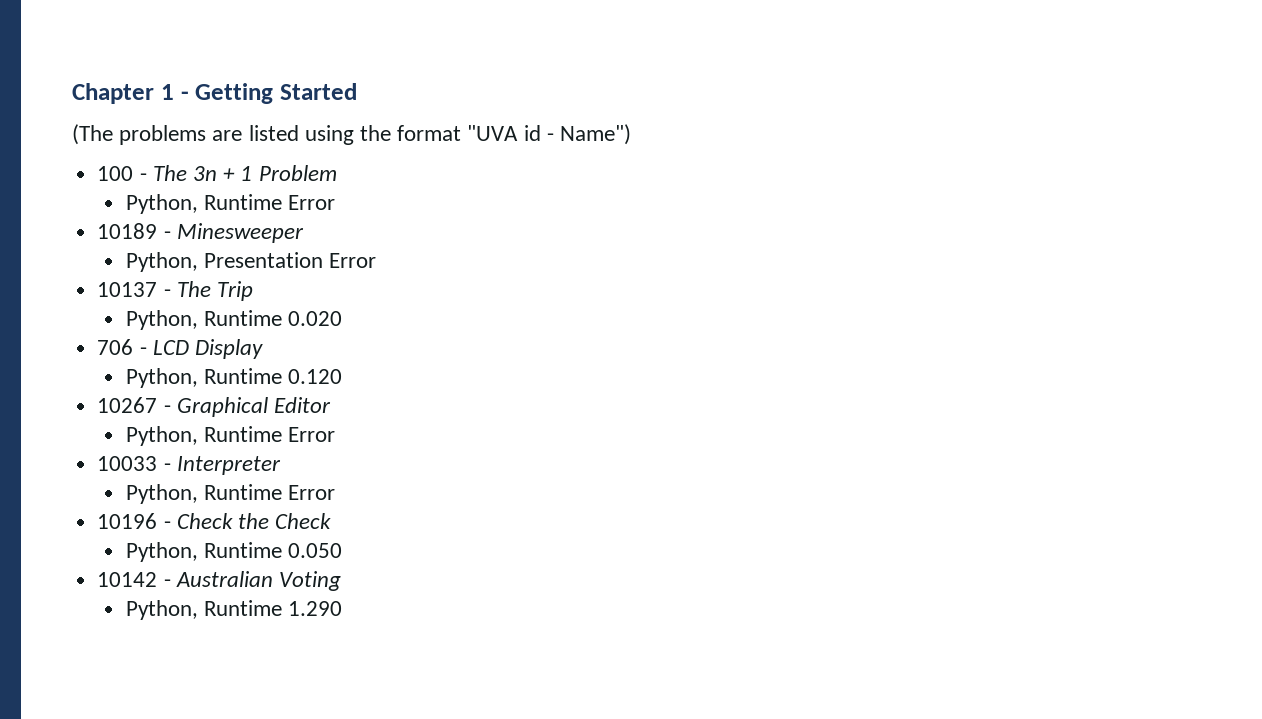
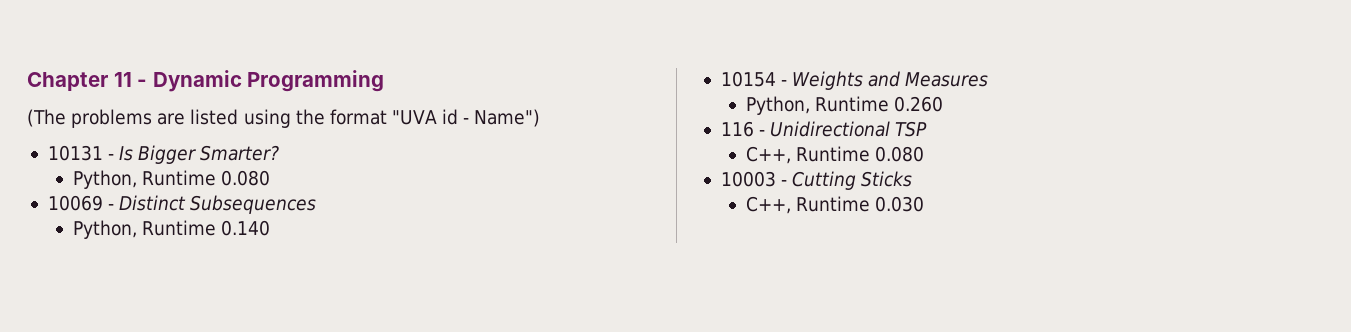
[160,83,357,104] 1 - Getting Started -> [113,70,385,92] 11 - Dynamic Programming
[97,165,337,181] [125,194,336,214] [97,223,304,243] [125,252,377,272] [97,281,253,301] [125,310,343,330] [97,339,263,359] [125,368,343,388] [97,397,331,417] [125,426,336,446] [97,456,281,475] [125,484,336,504] [97,513,332,529] [125,542,343,562] [97,571,341,591] [125,600,343,620] 100 - The 3n + 1 Problem // Python, Runtime Error // 10189 - Minesweeper // Python, Presentation Error // 10137 - The Trip // Python, Runtime 0.020 // 706 - LCD Display // Python, Runtime 0.120 // 10267 - Graphical Editor // Python, Runtime Error // 10033 - Interpreter // Python, Runtime Error // 10196 - Check the Check // Python, Runtime 0.050 // 10142 - Australian Voting // Python, Runtime 1.290 -> [47,145,280,164] [72,170,271,189] [47,195,317,214] [72,220,271,239] [720,71,989,90] [745,96,944,115] [720,121,928,137] [745,146,925,164] [720,171,913,190] [745,196,925,214] 10131 - Is Bigger Smarter? // Python, Runtime 0.080 // 10069 - Distinct Subsequences // Python, Runtime 0.140 // 10154 - Weights and Measures // Python, Runtime 0.260 // 116 - Unidirectional TSP // C++, Runtime 0.080 // 10003 - Cutting Sticks // C++, Runtime 0.030

